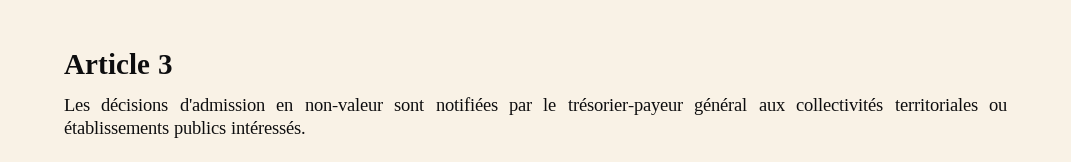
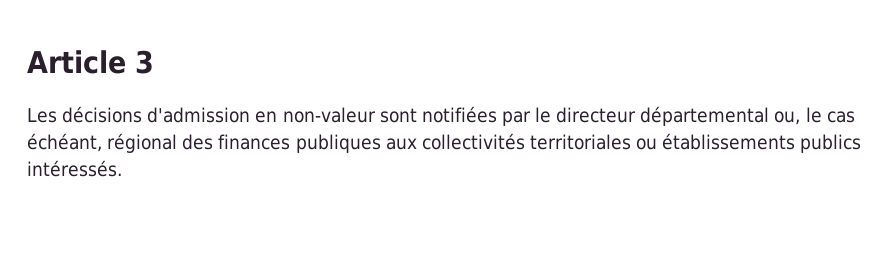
[567,98,748,115] trésorier-payeur général -> [556,106,855,126] [27,133,381,153] directeur départemental ou, le cas échéant, régional des finances publiques

